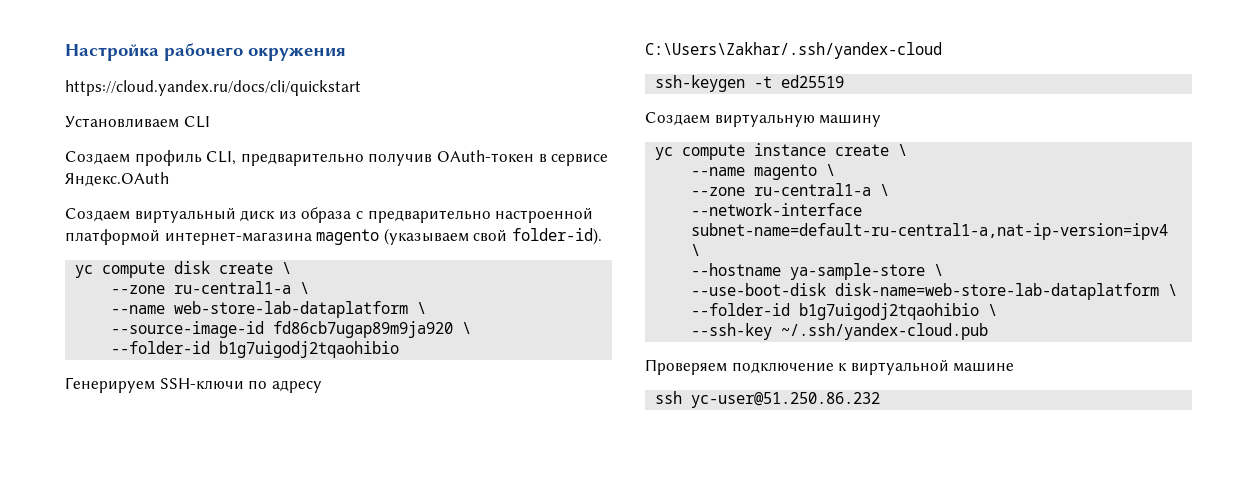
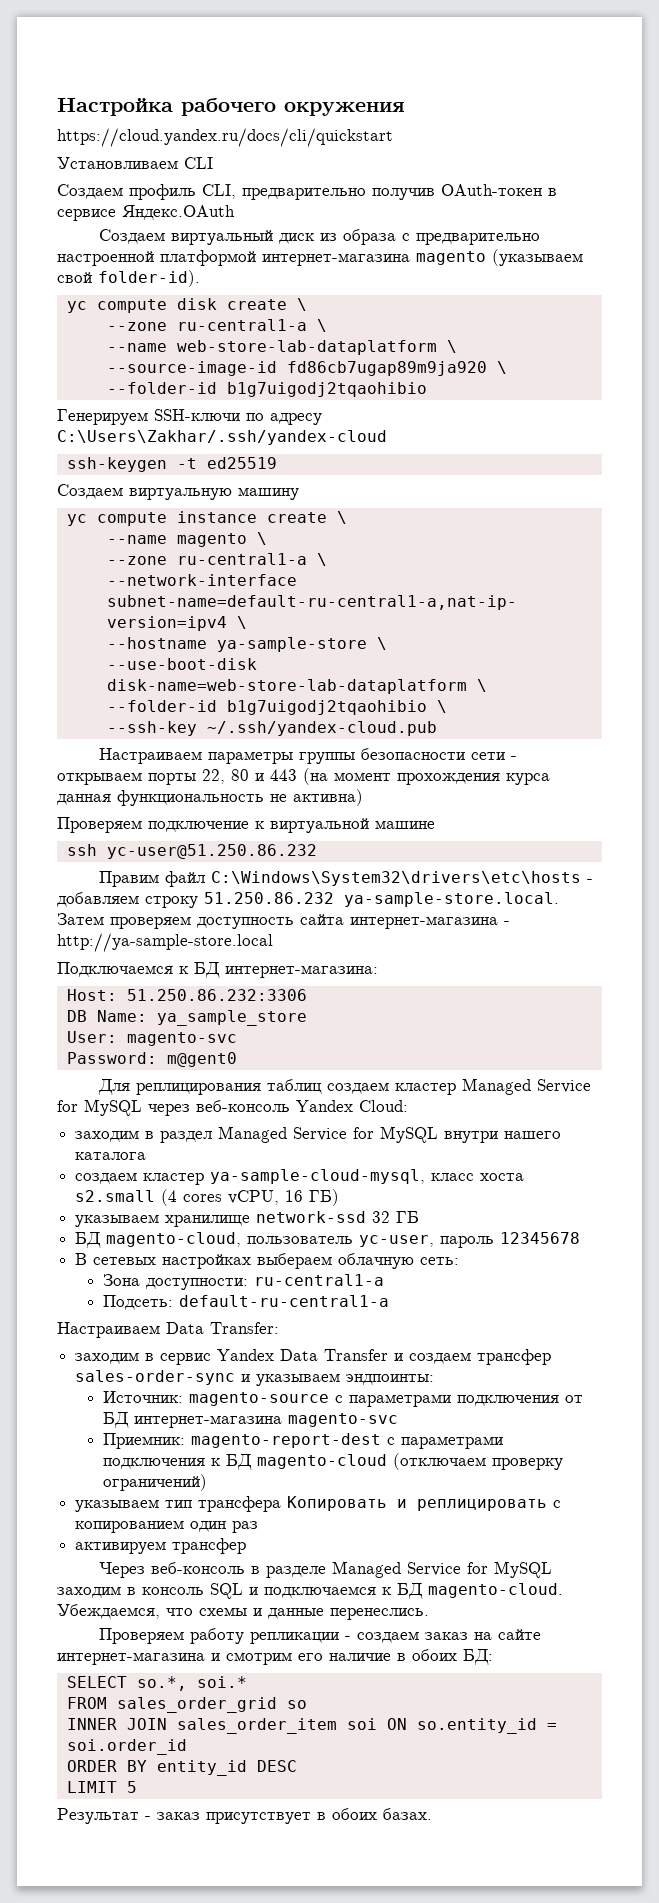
(989, 331) none -> [99,748,518,764] [57,768,550,785] [57,789,363,806] // Настраиваем параметры группы безопасности сети - открываем порты 22, 80 и 443 (на момент прохождения курса данная функциональность не активна)
(881, 400) none -> [99,871,594,887] [57,892,559,908] [57,913,510,929] [57,933,273,952] [57,962,378,978] [66,989,307,1001] [66,1010,307,1026] [66,1031,237,1046] [66,1052,237,1067] [98,1078,592,1095] [57,1099,408,1116] [75,1126,562,1143] [75,1152,147,1160] [75,1169,525,1185] [75,1189,340,1206] [75,1211,420,1227] [75,1232,581,1248] [75,1253,460,1269] [103,1274,385,1290] [103,1295,390,1310] [57,1322,279,1338] [75,1349,552,1365] [75,1370,435,1386] [103,1391,584,1407] [103,1412,399,1428] [103,1433,504,1449] [103,1453,564,1470] [103,1474,208,1491] [75,1496,562,1512] [75,1520,259,1533] [75,1538,247,1554] [99,1561,553,1578] [57,1583,563,1599] [57,1604,429,1620] [99,1628,542,1644] [57,1649,493,1665] [66,1676,247,1691] [66,1697,307,1713] [66,1718,557,1734] [66,1739,187,1755] [66,1760,297,1776] [66,1781,137,1793] [57,1808,432,1824] // Правим файл C:\Windows\System32\drivers\etc\hosts - добавляем строку 51.250.86.232 ya-sample-store.local. Затем проверяем доступность сайта интернет-магазина - http://ya-sample-store.local // Подключаемся к БД интернет-магазина: // Host: 51.250.86.232:3306 // DB Name: ya_sample_store // User: magento-svc // Password: m@gent0 // Для реплицирования таблиц создаем кластер Managed Service for MySQL через веб-консоль Yandex Cloud: // заходим в раздел Managed Service for MySQL внутри нашего каталога // создаем кластер ya-sample-cloud-mysql, класс хоста s2.small (4 cores vCPU, 16 ГБ) // указываем хранилище network-ssd 32 ГБ // БД magento-cloud, пользователь yc-user, пароль 12345678 // В сетевых настройках выбераем облачную сеть: // Зона доступности: ru-central1-a // Подсеть: default-ru-central1-a // Настраиваем Data Transfer: // заходим в сервис Yandex Data Transfer и создаем трансфер sales-order-sync и указываем эндпоинты: // Источник: magento-source с параметрами подключения от БД интернет-магазина magento-svc // Приемник: magento-report-dest с параметрами подключения к БД magento-cloud (отключаем проверку ограничений) // указываем тип трансфера Копировать и реплицировать с копированием один раз // активируем трансфер // Через веб-консоль в разделе Managed Service for MySQL заходим в консоль SQL и подключаемся к БД magento-cloud. Убеждаемся, что схемы и данные перенеслись. // Проверяем работу репликации - создаем заказ на сайте интернет-магазина и смотрим его наличие в обоих БД: // SELECT so.*, soi.* // FROM sales_order_grid so // INNER JOIN sales_order_item soi ON so.entity_id = soi.order_id // ORDER BY entity_id DESC // LIMIT 5 // Результат - заказ присутствует в обоих базах.

